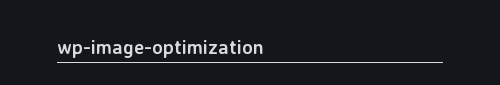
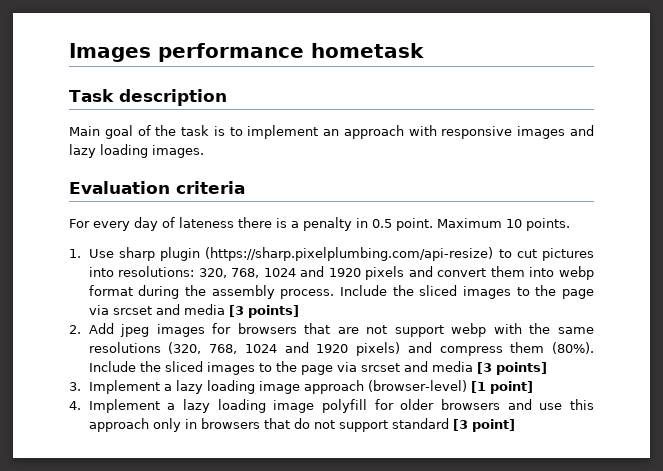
[57,40,264,58] wp-image-optimization -> [69,43,424,62] [69,89,227,106] [69,125,594,139] [69,144,204,158] [69,181,245,194] [69,217,570,231] [69,247,594,261] [88,266,595,280] [88,285,594,299] [88,304,299,318] [69,323,595,337] [88,342,594,356] [88,361,547,375] [69,380,533,394] [69,399,594,413] [88,418,515,432] Images performance hometask // Task description // Main goal of the task is to implement an approach with responsive images and lazy loading images. // Evaluation criteria // For every day of lateness there is a penalty in 0.5 point. Maximum 10 points. // 1. Use sharp plugin (https://sharp.pixelplumbing.com/api-resize) to cut pictures into resolutions: 320, 768, 1024 and 1920 pixels and convert them into webp format during the assembly process. Include the sliced images to the page via srcset and media [3 points] // 2. Add jpeg images for browsers that are not support webp with the same resolutions (320, 768, 1024 and 1920 pixels) and compress them (80%). Include the sliced images to the page via srcset and media [3 points] // 3. Implement a lazy loading image approach (browser-level) [1 point] // 4. Implement a lazy loading image polyfill for older browsers and use this approach only in browsers that do not support standard [3 point]

